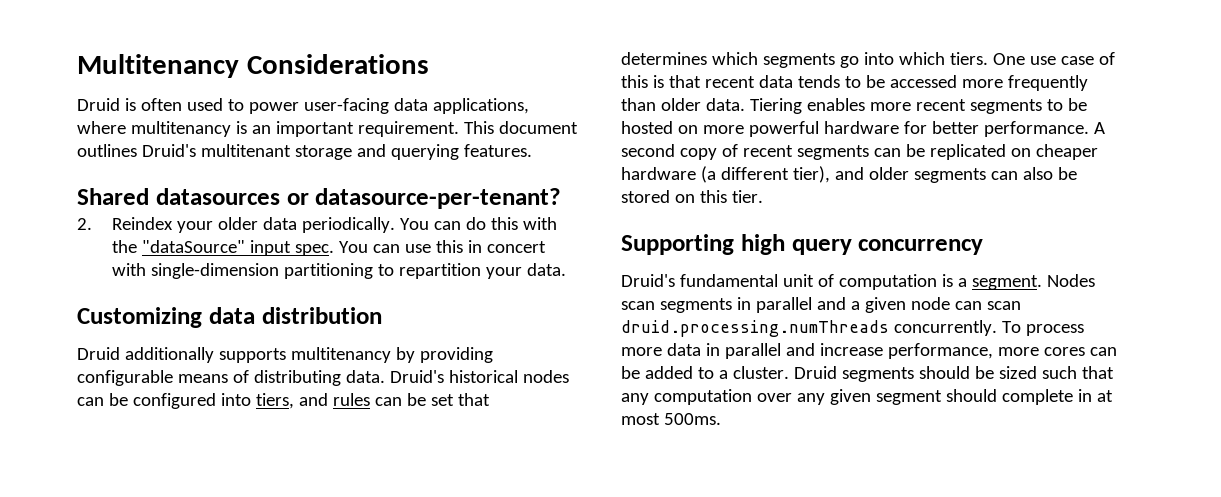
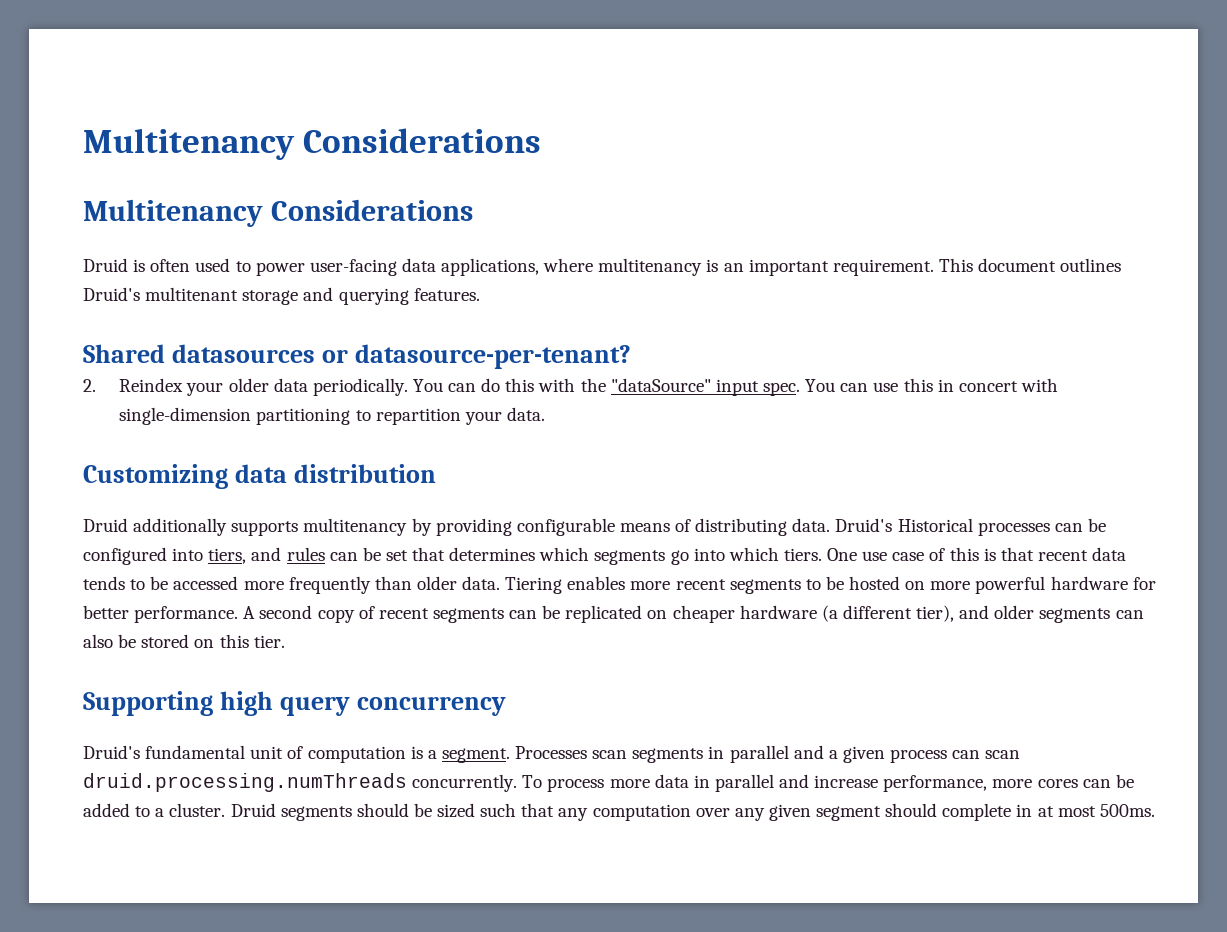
[77,54,429,78] Multitenancy Considerations -> [83,128,542,160] [83,199,473,227] Multitenancy Considerations // Multitenancy Considerations
[448,370,569,383] historical nodes -> [897,518,1050,536] Historical processes
[1046,274,1095,287] Nodes -> [515,746,588,759] Processes
[910,297,950,310] node -> [890,749,948,763] process

